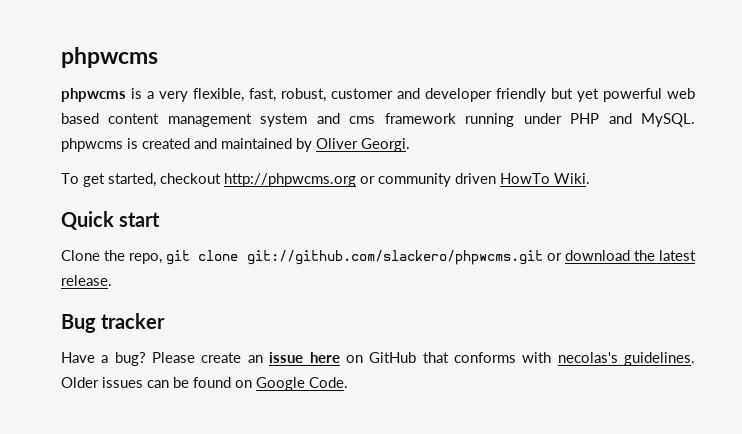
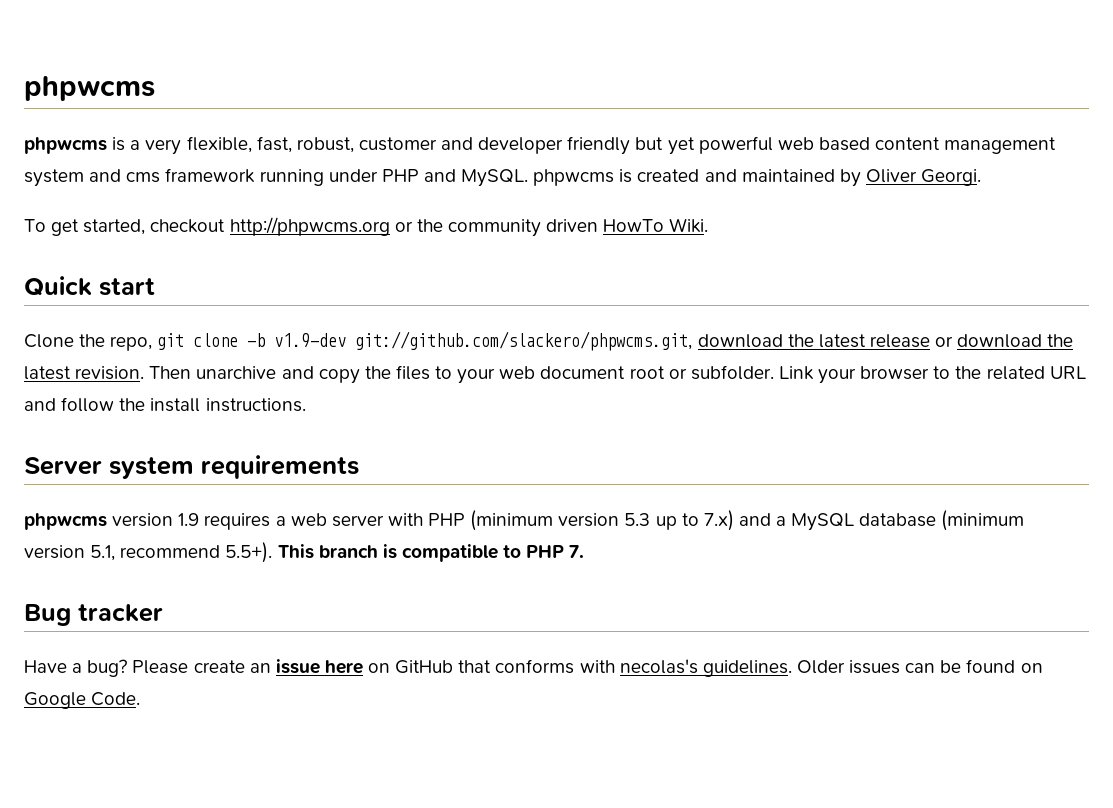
(375, 180) none -> [416,219,443,232] the
[246,250,696,265] [61,275,112,286] git://github.com/slackero/phpwcms.git or download the latest release. -> [247,331,1074,351] [24,365,1086,384] [24,397,306,412] [24,455,359,479] [24,510,1025,531] [24,542,585,563] -b v1.9-dev git://github.com/slackero/phpwcms.git, download the latest release or download the latest revision. Then unarchive and copy the files to your web document root or subfolder. Link your browser to the related URL and follow the install instructions. // Server system requirements // phpwcms version 1.9 requires a web server with PHP (minimum version 5.3 up to 7.x) and a MySQL database (minimum version 5.1, recommend 5.5+). This branch is compatible to PHP 7.

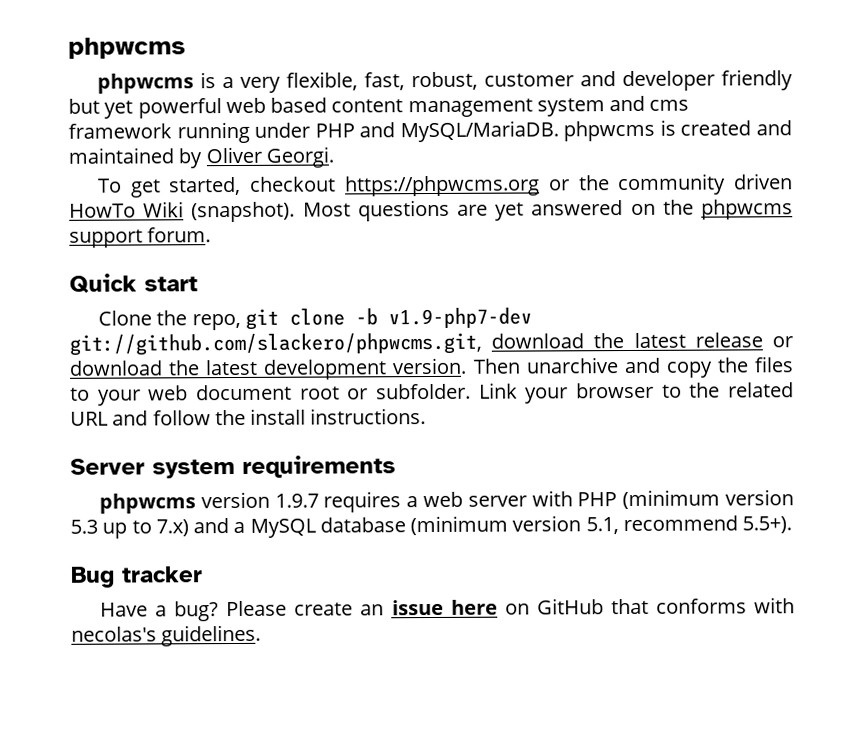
[461,169,529,187] MySQL. -> [399,120,559,143] MySQL/MariaDB.
[229,217,390,236] http://phpwcms.org -> [344,175,540,197] https://phpwcms.org
[669,218,709,233] Wiki. -> [143,199,794,223] [69,227,212,248] Wiki (snapshot). Most questions are yet answered on the phpwcms support forum.
[274,333,347,348] v1.9-dev -> [387,307,532,329] v1.9-php7-dev
[75,366,145,380] revision. -> [263,357,468,380] development version.
[178,513,200,526] 1.9 -> [274,493,319,508] 1.9.7
[277,544,585,562] This branch is compatible to PHP 7. -> (793, 525) none
[796,659,1043,674] [24,692,141,709] Older issues can be found on Google Code. -> (262, 635) none

